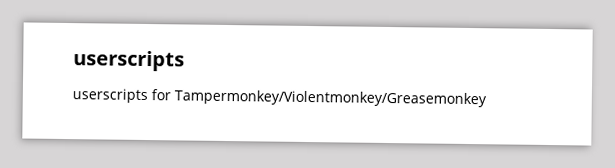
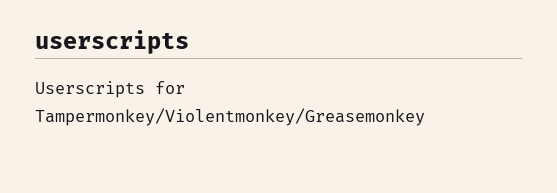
[72,88,148,104] userscripts -> [35,81,145,98] Userscripts

